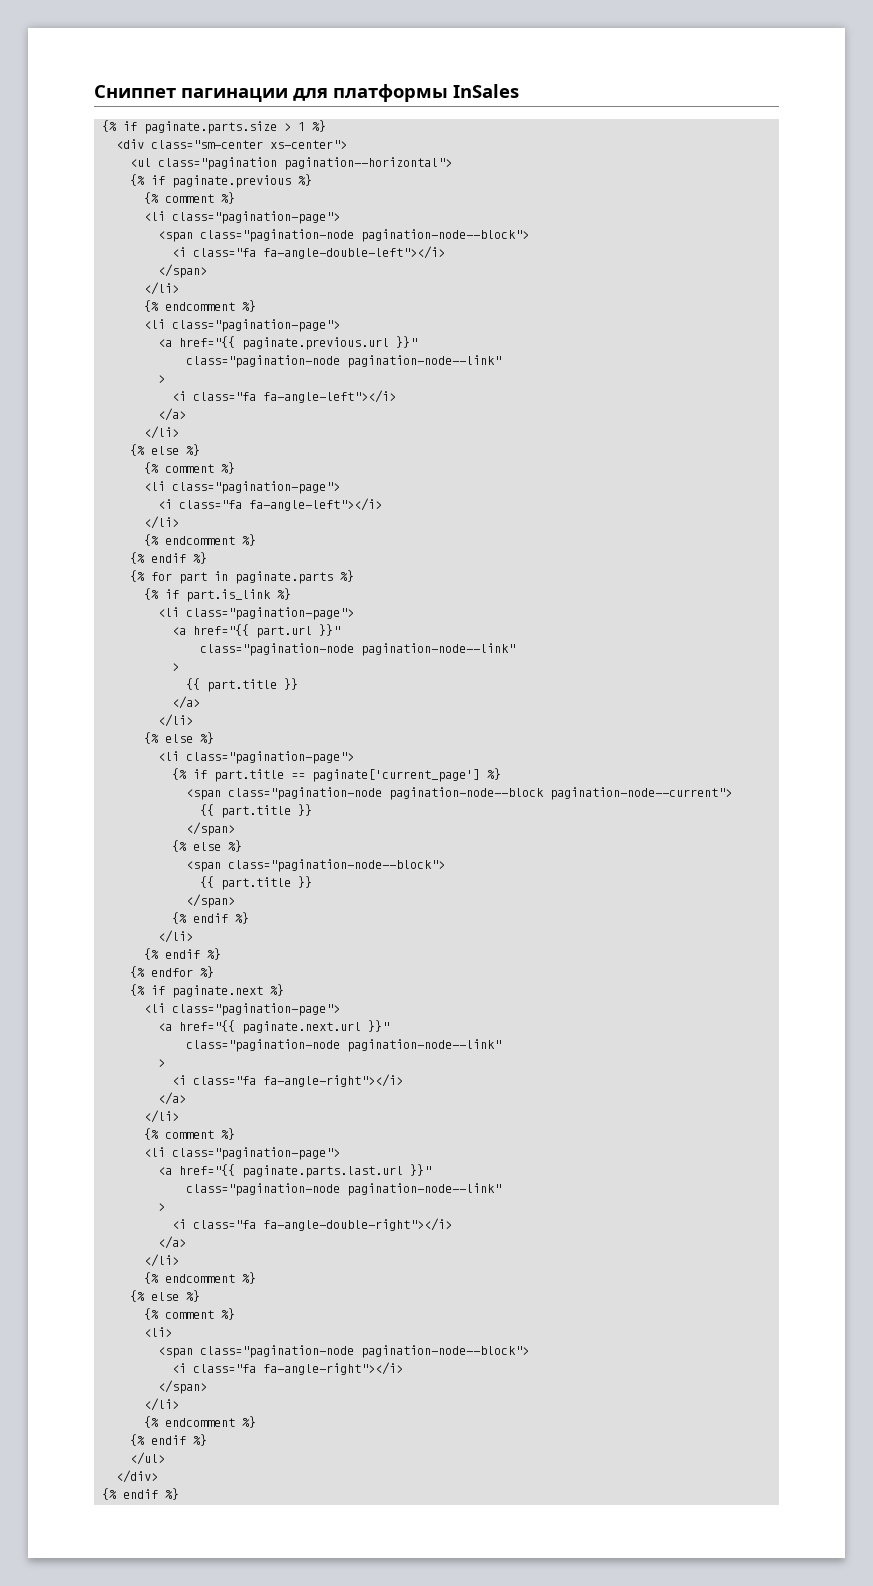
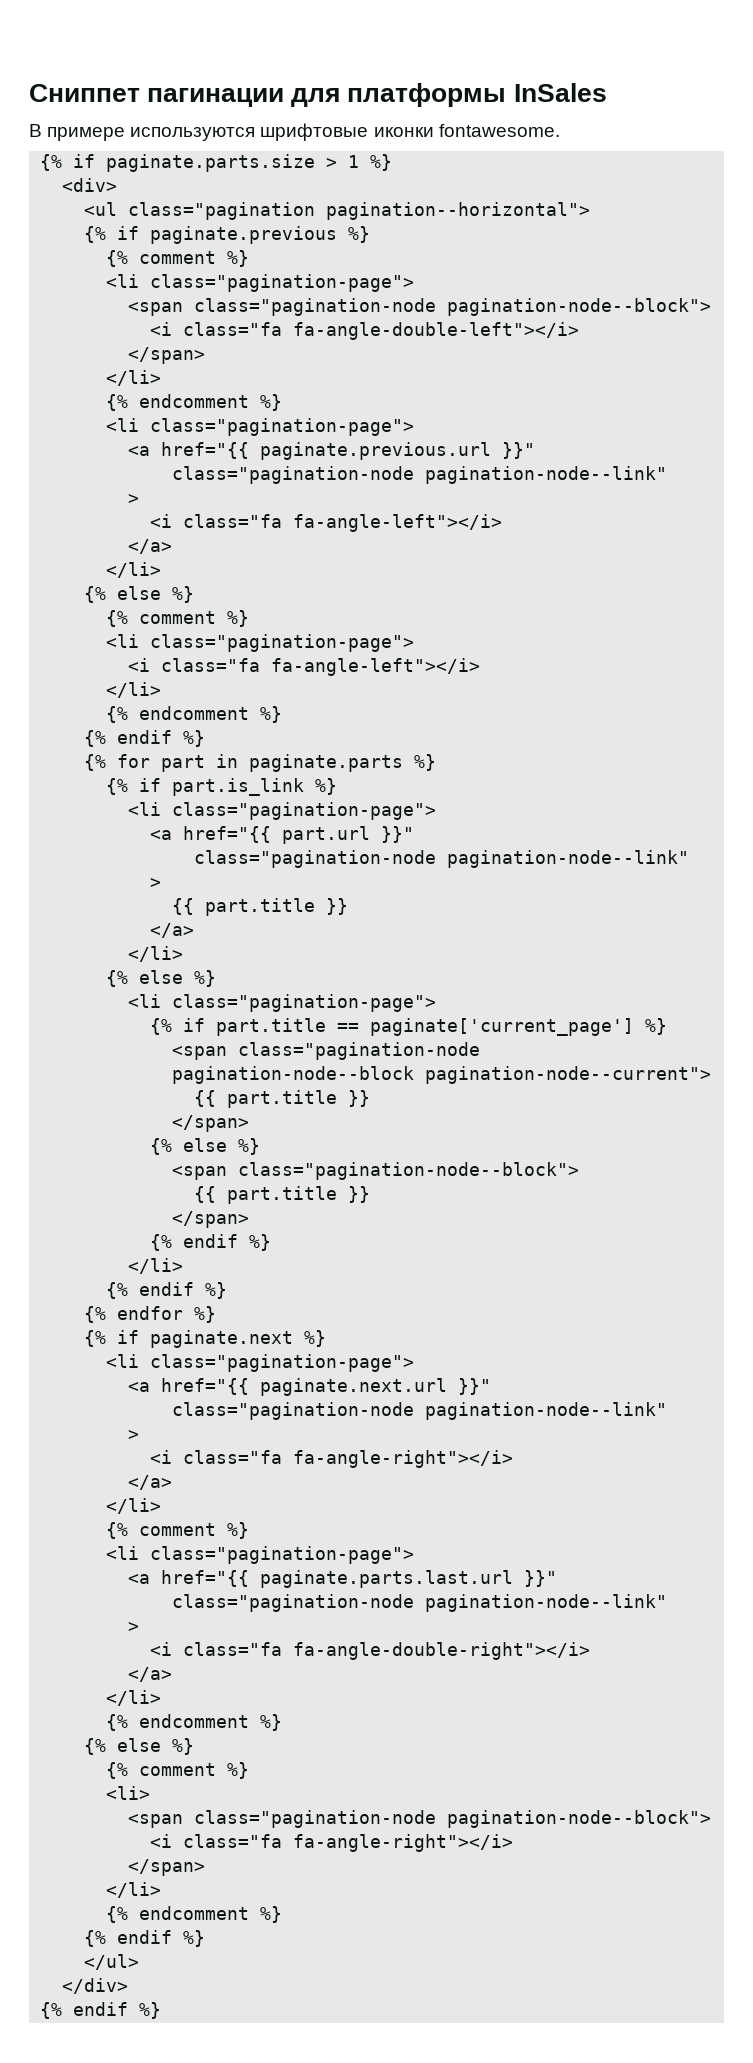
(519, 91) none -> [29,123,560,141] // В примере используются шрифтовые иконки fontawesome.
[115,139,347,149] <div class="sm-center xs-center"> -> [62,178,118,192] <div>

